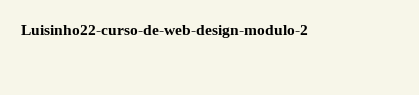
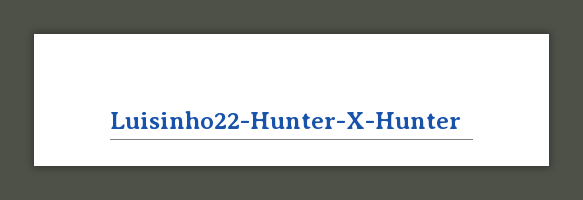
[21,25,308,38] Luisinho22-curso-de-web-design-modulo-2 -> [110,111,461,129] Luisinho22-Hunter-X-Hunter

